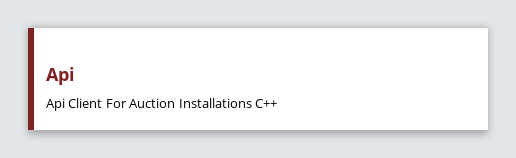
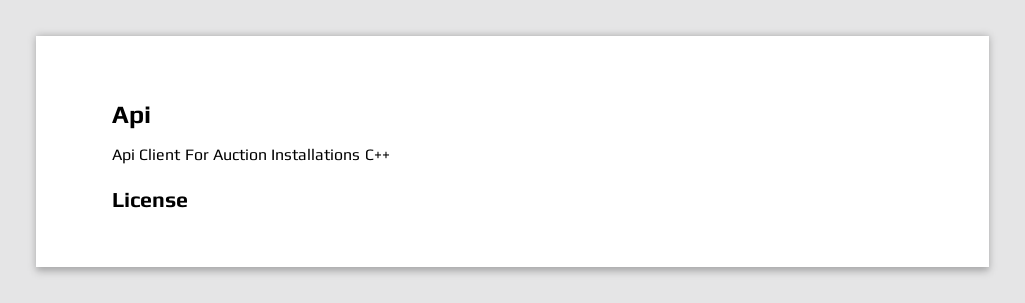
(277, 103) none -> [112,192,188,208] // License

